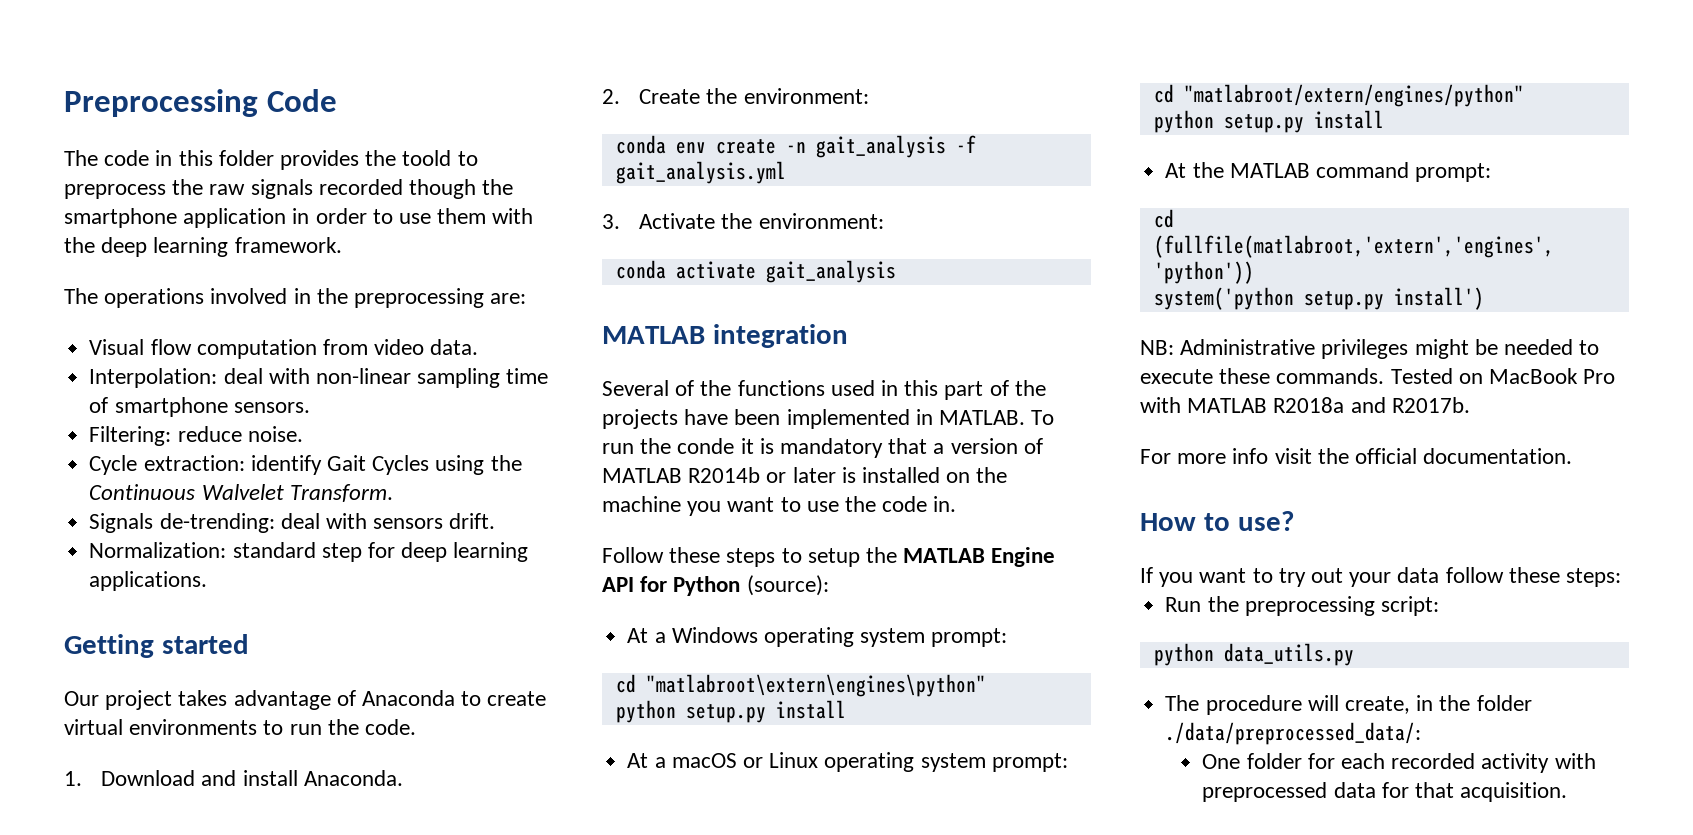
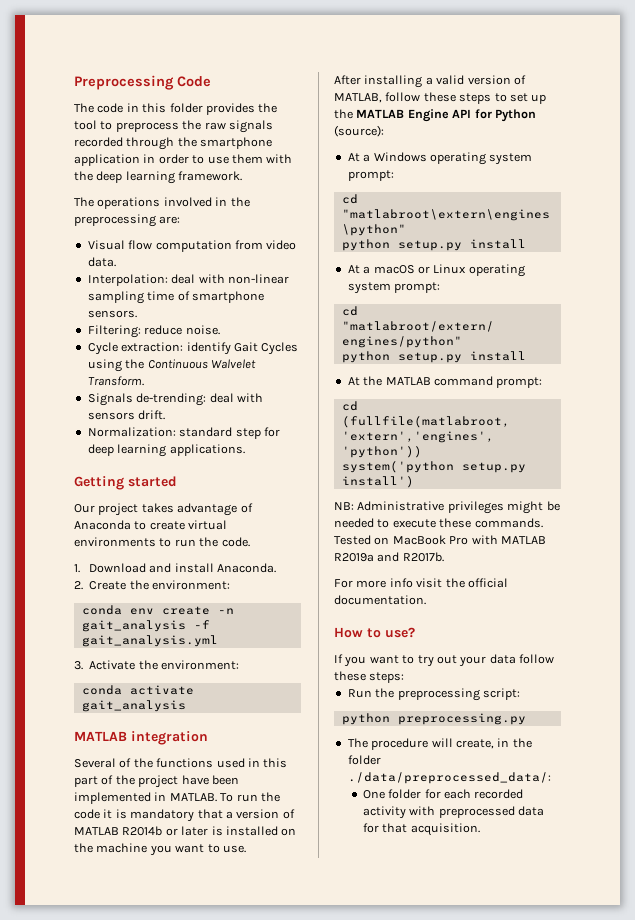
[402,150,452,166] toold -> [74,120,97,130] tool
[409,179,477,199] though -> [126,137,175,150] through
[602,409,678,429] projects -> [138,775,179,788] project
[677,438,735,454] conde -> [74,809,100,819] code
[806,496,957,512] [602,547,664,563] use the code in. // Follow -> [222,845,246,853] [334,75,526,88] [334,92,421,103] use. // After installing a valid version of MATLAB, follow
[807,548,860,567] setup -> [509,93,547,104] set up
[1273,397,1345,413] R2018a -> [334,553,374,562] R2019a
[1223,643,1354,666] data_utils.py -> [397,713,526,725] preprocessing.py

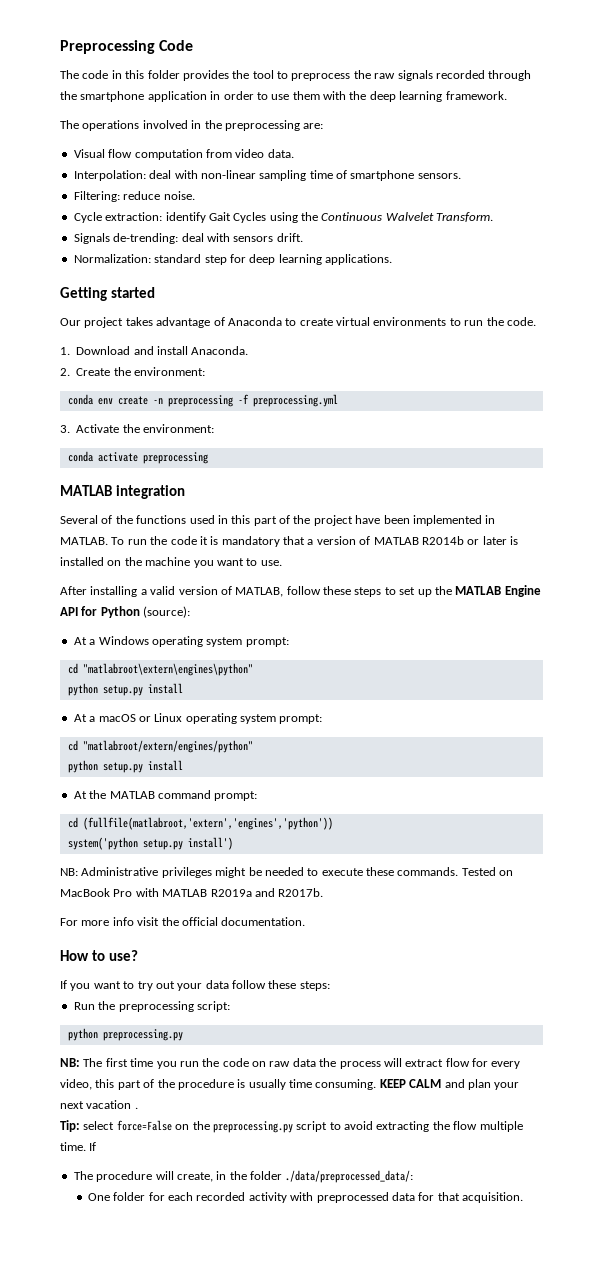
[81,620,210,632] [81,635,218,647] gait_analysis -f gait_analysis.yml -> [167,394,338,407] preprocessing -f preprocessing.yml
[81,700,186,712] gait_analysis -> [142,452,208,464] preprocessing
(526, 719) none -> [60,1058,521,1069] [60,1079,520,1090] [60,1100,138,1109] [60,1120,523,1133] [60,1142,97,1151] // NB: The first time you run the code on raw data the process will extract flow for every video, this part of the procedure is usually time consuming. KEEP CALM and plan your next vacation . // Tip: select force=False on the preprocessing.py script to avoid extracting the flow multiple time. If

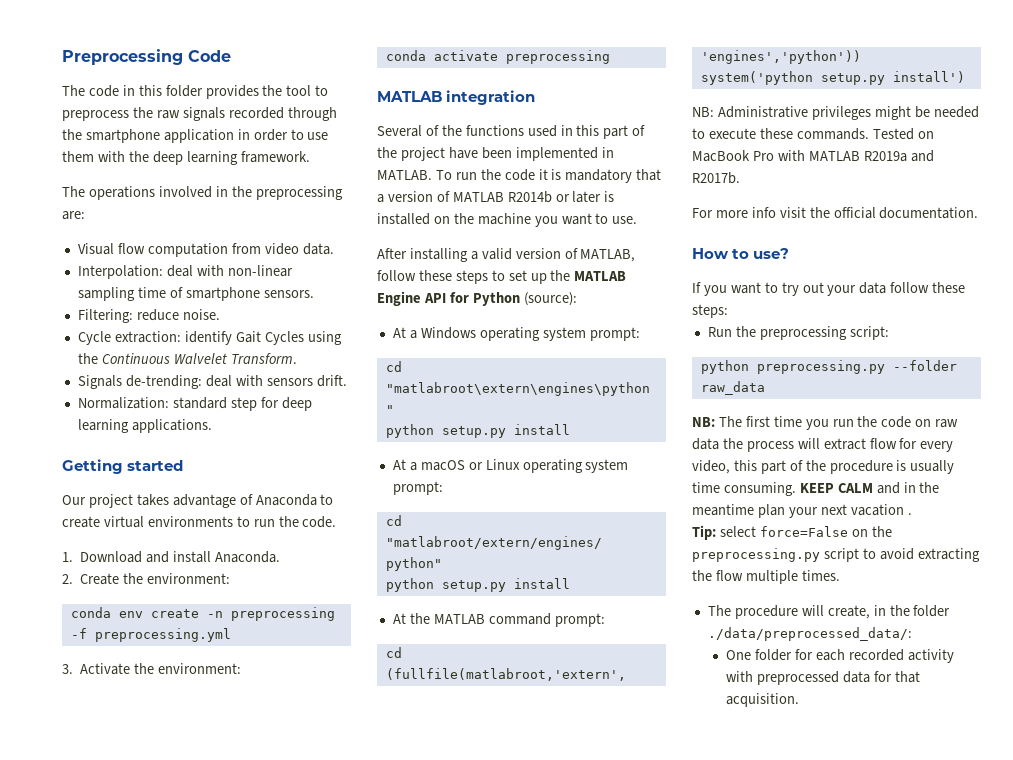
(183, 1035) none -> [892,360,957,371] [700,381,765,395] --folder raw_data
(465, 1083) none -> [903,482,940,493] [692,504,754,516] in the meantime
[60,1142,97,1151] time. If -> [801,570,840,581] times.

